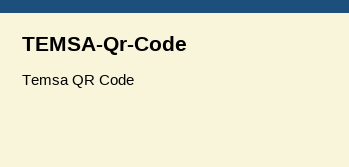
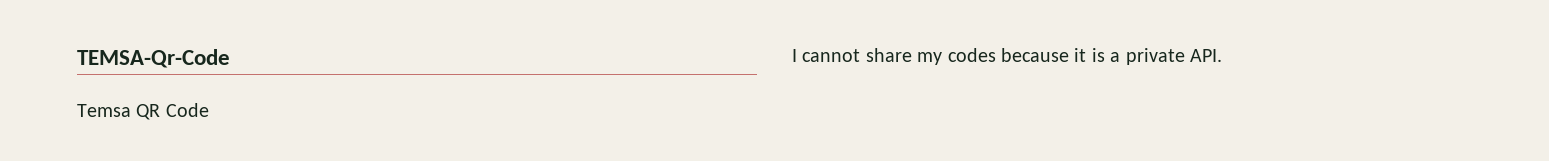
(135, 79) none -> [792,48,1222,65] // I cannot share my codes because it is a private API.

